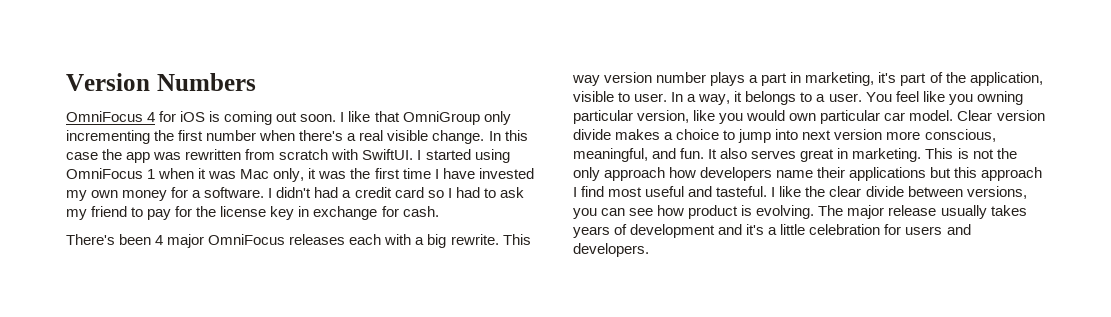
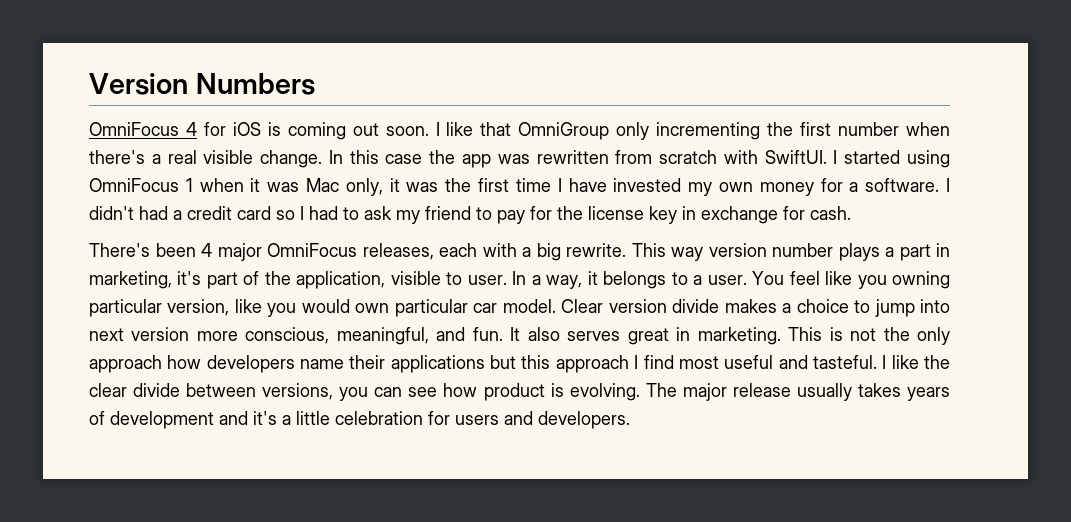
[289,234,346,245] releases -> [362,243,434,260] releases,

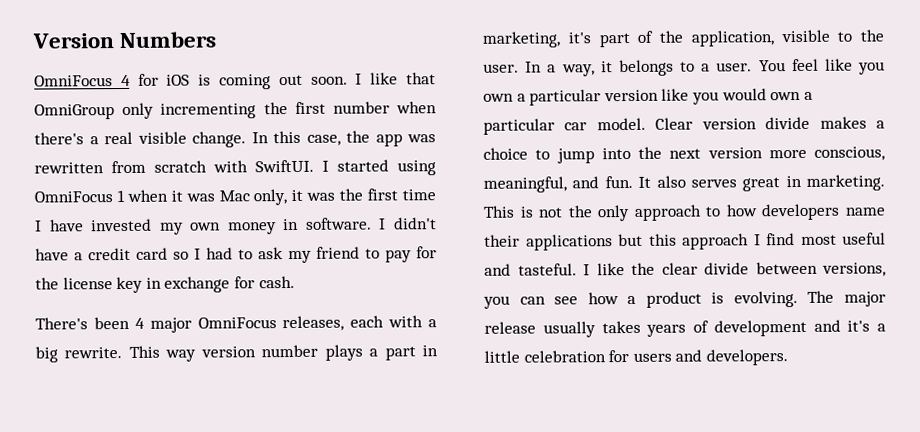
[385,154,423,164] case -> [306,134,341,146] case,
[820,178,859,192] for a -> [283,218,300,231] in
[139,206,168,220] had -> [35,248,69,261] have
(463, 278) none -> [860,29,884,42] the
[892,271,951,289] [89,299,230,317] owning particular version, -> [483,89,659,106] own a particular version
(390, 308) none -> [803,91,813,100] a
(951, 306) none -> [638,146,662,159] the
(162, 364) none -> [705,206,722,217] to
(478, 390) none -> [627,295,637,305] a

